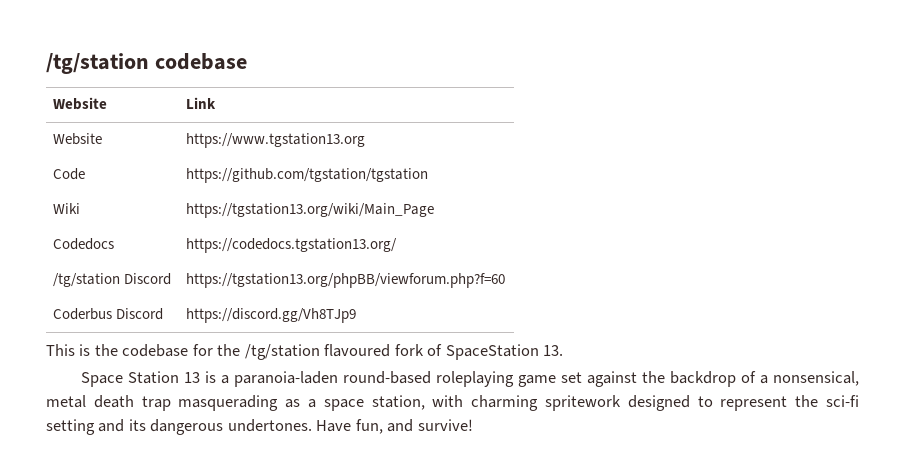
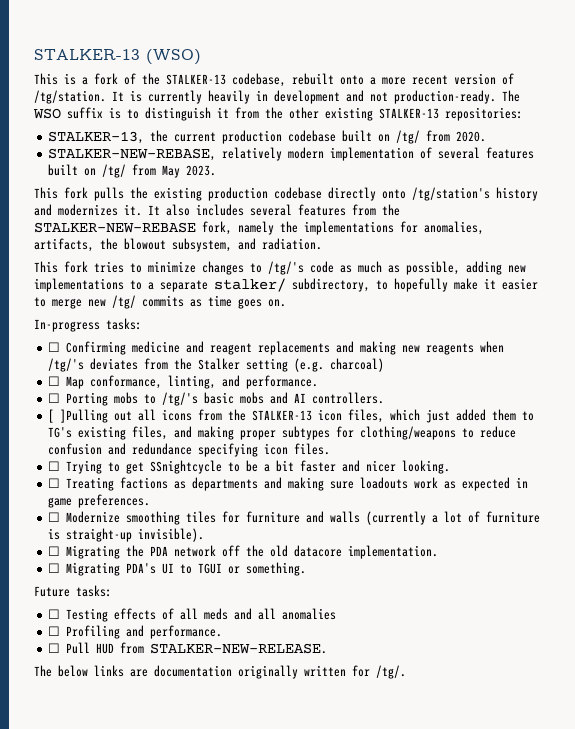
[46,53,247,74] [52,97,107,110] [185,97,216,109] [52,133,102,145] [185,133,365,148] [52,168,85,180] [185,168,428,183] [52,203,80,214] [185,203,434,218] [52,238,114,250] [185,238,397,253] [52,273,171,287] [185,273,505,288] [52,308,163,320] [185,308,356,323] [46,344,564,360] [80,371,860,387] [46,395,859,411] [46,419,473,435] /tg/station codebase // Website | Link // Website | https://www.tgstation13.org // Code | https://github.com/tgstation/tgstation // Wiki | https://tgstation13.org/wiki/Main_Page // Codedocs | https://codedocs.tgstation13.org/ // /tg/station Discord | https://tgstation13.org/phpBB/viewforum.php?f=60 // Coderbus Discord | https://discord.gg/Vh8TJp9 // This is the codebase for the /tg/station flavoured fork of SpaceStation 13. // Space Station 13 is a paranoia-laden round-based roleplaying game set against the backdrop of a nonsensical, metal death trap masquerading as a space station, with charming spritework designed to represent the sci-fi setting and its dangerous undertones. Have fun, and survive! -> [34,49,201,65] [34,73,514,87] [34,90,520,104] [33,107,523,121] [48,130,487,144] [48,147,535,161] [48,164,217,178] [34,187,538,201] [34,204,400,216] [34,221,484,235] [34,238,322,252] [34,261,526,275] [34,278,538,292] [34,295,286,309] [34,318,142,332] [48,341,505,355] [48,358,385,372] [48,375,319,389] [48,392,385,406] [48,409,535,423] [48,426,517,440] [48,443,331,457] [48,460,451,474] [48,477,529,491] [48,494,151,508] [48,511,541,525] [48,528,205,542] [48,545,439,559] [48,562,307,576] [34,585,112,597] [48,608,337,622] [48,625,223,639] [48,642,328,654] [34,665,406,679] STALKER-13 (WSO) // This is a fork of the STALKER-13 codebase, rebuilt onto a more recent version of /tg/station. It is currently heavily in development and not production-ready. The WSO suffix is to distinguish it from the other existing STALKER-13 repositories: // STALKER-13, the current production codebase built on /tg/ from 2020. // STALKER-NEW-REBASE, relatively modern implementation of several features built on /tg/ from May 2023. // This fork pulls the existing production codebase directly onto /tg/station's history and modernizes it. It also includes several features from the STALKER-NEW-REBASE fork, namely the implementations for anomalies, artifacts, the blowout subsystem, and radiation. // This fork tries to minimize changes to /tg/'s code as much as possible, adding new implementations to a separate stalker/ subdirectory, to hopefully make it easier to merge new /tg/ commits as time goes on. // In-progress tasks: // ☐ Confirming medicine and reagent replacements and making new reagents when /tg/'s deviates from the Stalker setting (e.g. charcoal) // ☐ Map conformance, linting, and performance. // ☐ Porting mobs to /tg/'s basic mobs and AI controllers. // [ ]Pulling out all icons from the STALKER-13 icon files, which just added them to TG's existing files, and making proper subtypes for clothing/weapons to reduce confusion and redundance specifying icon files. // ☐ Trying to get SSnightcycle to be a bit faster and nicer looking. // ☐ Treating factions as departments and making sure loadouts work as expected in game preferences. // ☐ Modernize smoothing tiles for furniture and walls (currently a lot of furniture is straight-up invisible). // ☐ Migrating the PDA network off the old datacore implementation. // ☐ Migrating PDA's UI to TGUI or something. // Future tasks: // ☐ Testing effects of all meds and all anomalies // ☐ Profiling and performance. // ☐ Pull HUD from STALKER-NEW-RELEASE. // The below links are documentation originally written for /tg/.

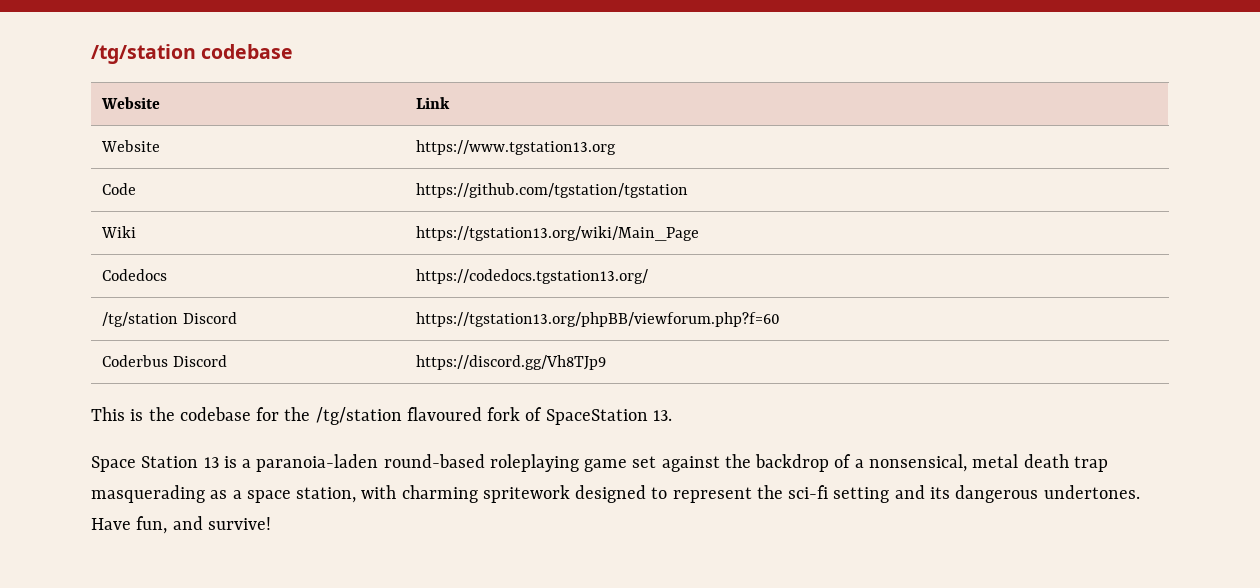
[34,49,201,65] [34,73,514,87] [34,90,520,104] [33,107,523,121] [48,130,487,144] [48,147,535,161] [48,164,217,178] [34,187,538,201] [34,204,400,216] [34,221,484,235] [34,238,322,252] [34,261,526,275] [34,278,538,292] [34,295,286,309] [34,318,142,332] [48,341,505,355] [48,358,385,372] [48,375,319,389] [48,392,385,406] [48,409,535,423] [48,426,517,440] [48,443,331,457] [48,460,451,474] [48,477,529,491] [48,494,151,508] [48,511,541,525] [48,528,205,542] [48,545,439,559] [48,562,307,576] [34,585,112,597] [48,608,337,622] [48,625,223,639] [48,642,328,654] [34,665,406,679] STALKER-13 (WSO) // This is a fork of the STALKER-13 codebase, rebuilt onto a more recent version of /tg/station. It is currently heavily in development and not production-ready. The WSO suffix is to distinguish it from the other existing STALKER-13 repositories: // STALKER-13, the current production codebase built on /tg/ from 2020. // STALKER-NEW-REBASE, relatively modern implementation of several features built on /tg/ from May 2023. // This fork pulls the existing production codebase directly onto /tg/station's history and modernizes it. It also includes several features from the STALKER-NEW-REBASE fork, namely the implementations for anomalies, artifacts, the blowout subsystem, and radiation. // This fork tries to minimize changes to /tg/'s code as much as possible, adding new implementations to a separate stalker/ subdirectory, to hopefully make it easier to merge new /tg/ commits as time goes on. // In-progress tasks: // ☐ Confirming medicine and reagent replacements and making new reagents when /tg/'s deviates from the Stalker setting (e.g. charcoal) // ☐ Map conformance, linting, and performance. // ☐ Porting mobs to /tg/'s basic mobs and AI controllers. // [ ]Pulling out all icons from the STALKER-13 icon files, which just added them to TG's existing files, and making proper subtypes for clothing/weapons to reduce confusion and redundance specifying icon files. // ☐ Trying to get SSnightcycle to be a bit faster and nicer looking. // ☐ Treating factions as departments and making sure loadouts work as expected in game preferences. // ☐ Modernize smoothing tiles for furniture and walls (currently a lot of furniture is straight-up invisible). // ☐ Migrating the PDA network off the old datacore implementation. // ☐ Migrating PDA's UI to TGUI or something. // Future tasks: // ☐ Testing effects of all meds and all anomalies // ☐ Profiling and performance. // ☐ Pull HUD from STALKER-NEW-RELEASE. // The below links are documentation originally written for /tg/. -> [91,44,294,64] [101,97,161,109] [416,97,451,109] [101,140,161,152] [416,140,617,155] [102,183,137,195] [416,183,689,198] [101,226,137,238] [416,226,700,241] [102,269,168,281] [416,269,649,284] [102,312,237,327] [416,312,781,327] [102,355,227,367] [416,355,607,370] [91,407,672,425] [91,454,1108,472] [91,485,1140,503] [91,516,271,534] /tg/station codebase // Website | Link // Website | https://www.tgstation13.org // Code | https://github.com/tgstation/tgstation // Wiki | https://tgstation13.org/wiki/Main_Page // Codedocs | https://codedocs.tgstation13.org/ // /tg/station Discord | https://tgstation13.org/phpBB/viewforum.php?f=60 // Coderbus Discord | https://discord.gg/Vh8TJp9 // This is the codebase for the /tg/station flavoured fork of SpaceStation 13. // Space Station 13 is a paranoia-laden round-based roleplaying game set against the backdrop of a nonsensical, metal death trap masquerading as a space station, with charming spritework designed to represent the sci-fi setting and its dangerous undertones. Have fun, and survive!

